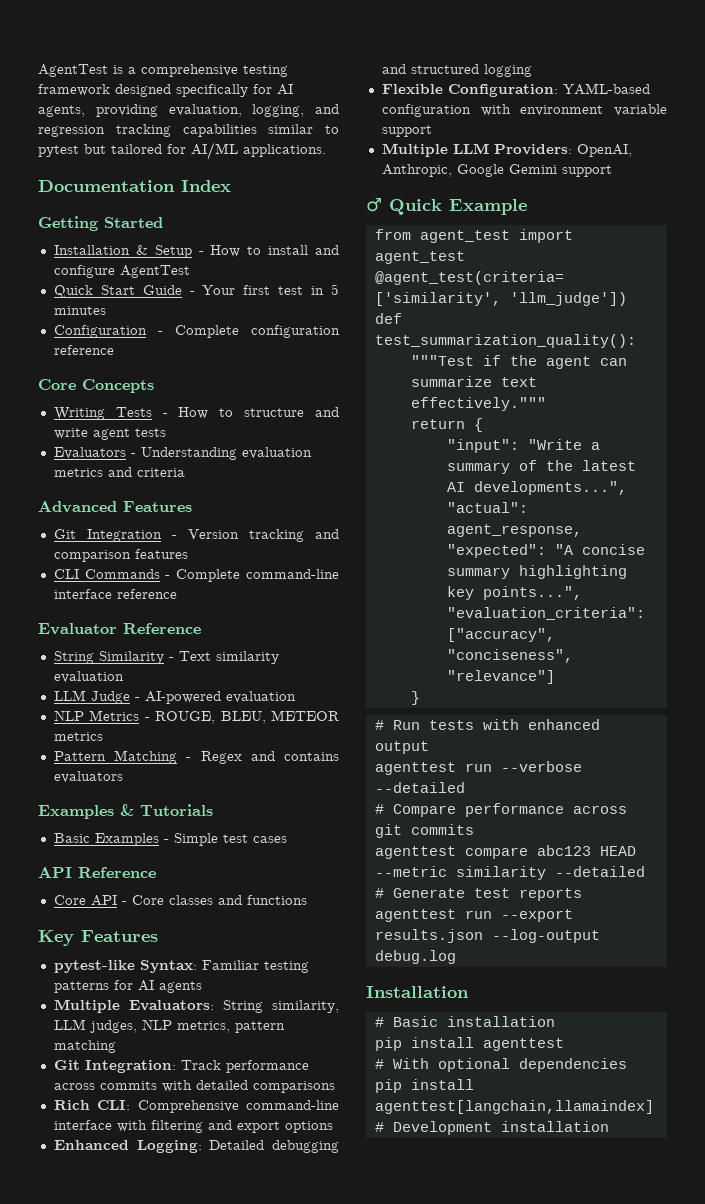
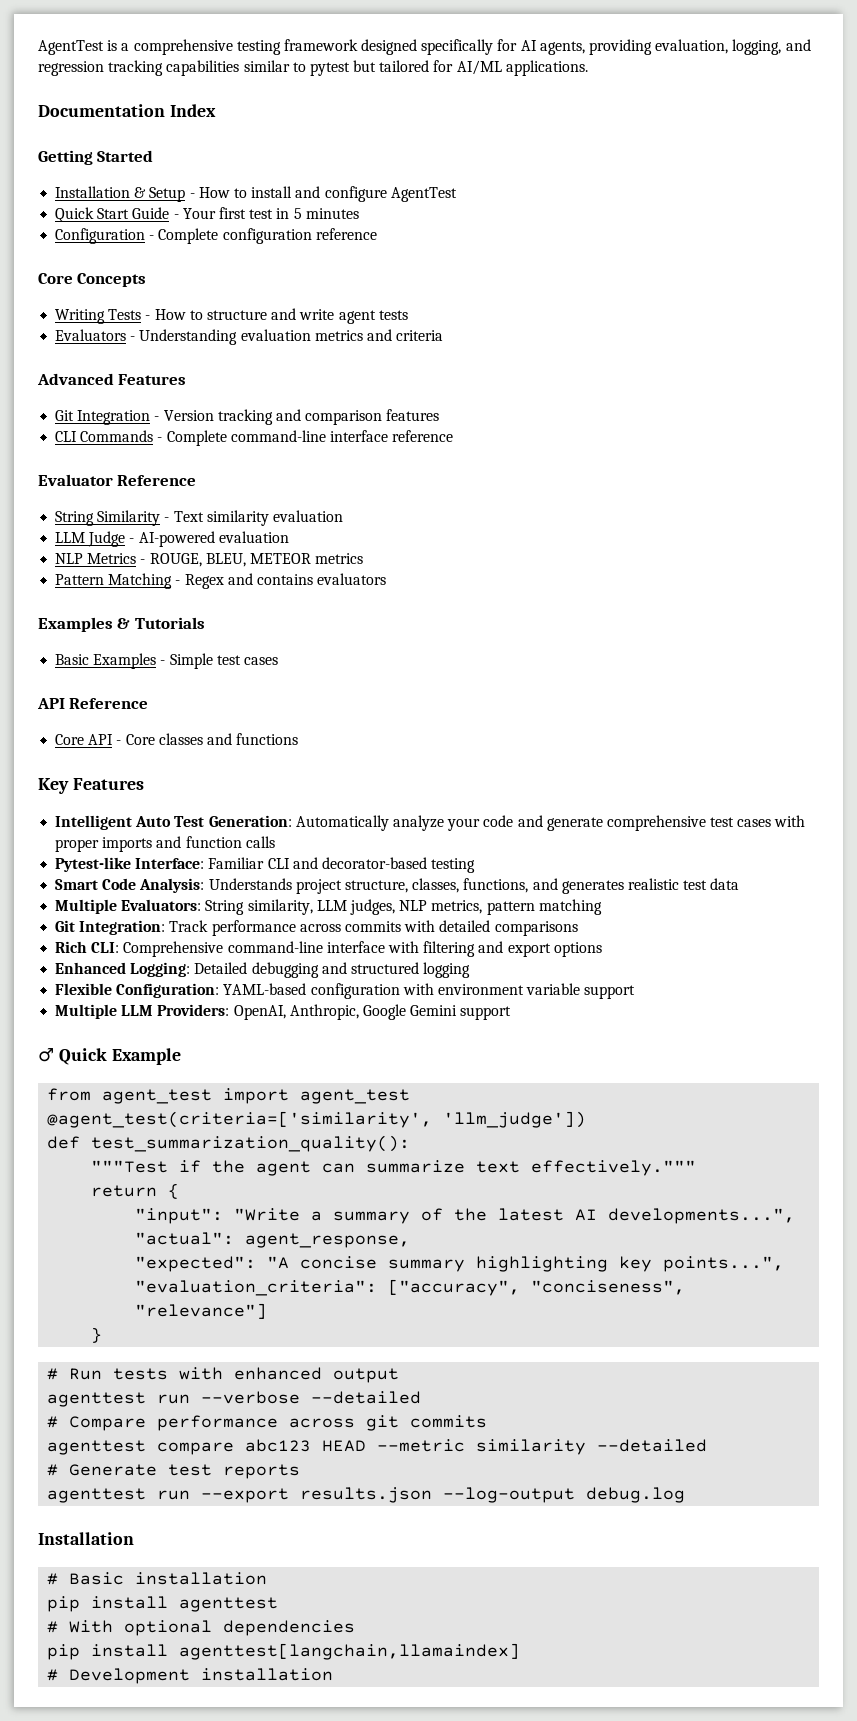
[53,960,309,973] [53,980,202,993] pytest-like Syntax: Familiar testing patterns for AI agents -> [55,815,806,831] [55,836,275,852] [55,857,476,873] [55,878,740,894] Intelligent Auto Test Generation: Automatically analyze your code and generate comprehensive test cases with proper imports and function calls // Pytest-like Interface: Familiar CLI and decorator-based testing // Smart Code Analysis: Understands project structure, classes, functions, and generates realistic test data

